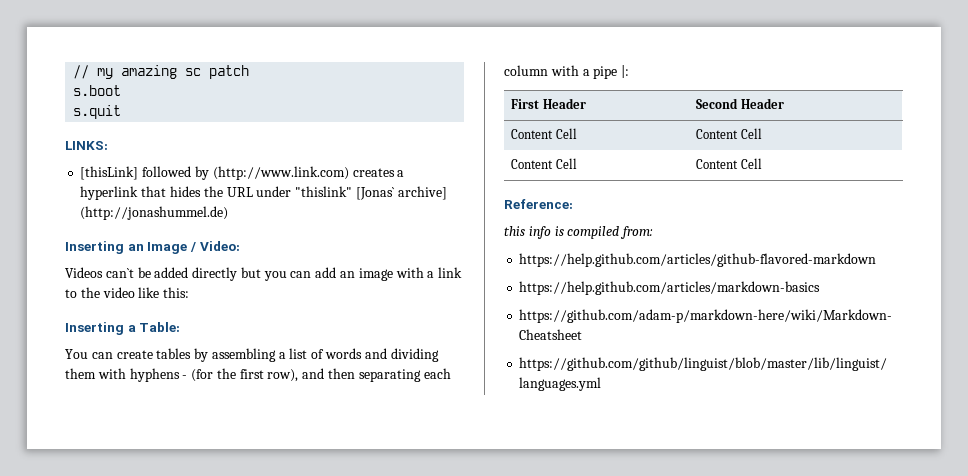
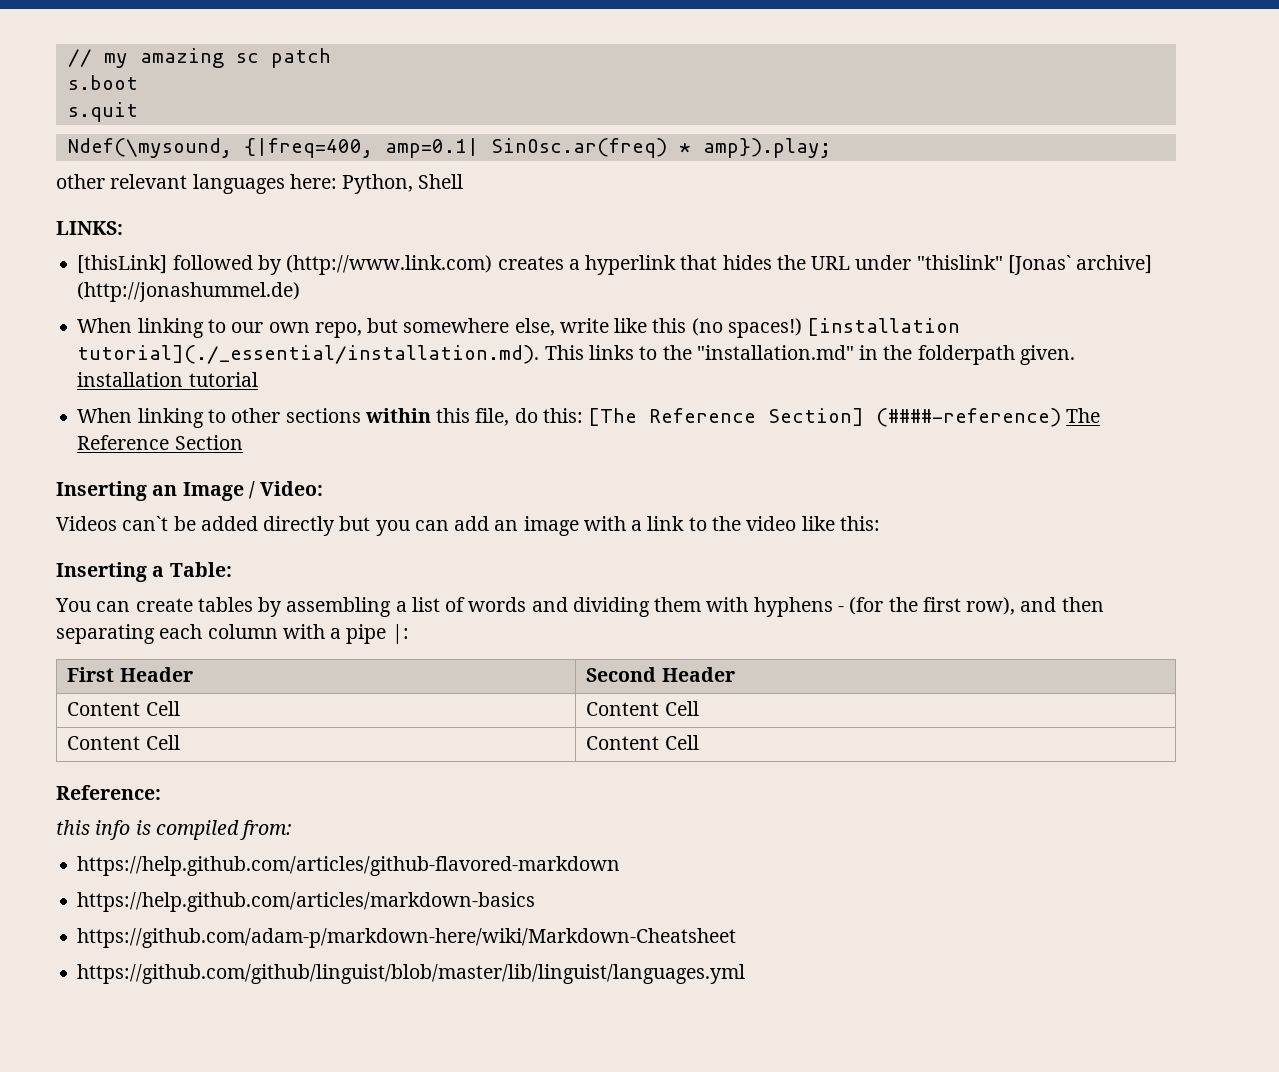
(122, 112) none -> [67,138,831,158] [56,174,464,194] // Ndef(\mysound, {|freq=400, amp=0.1| SinOsc.ar(freq) * amp}).play; // other relevant languages here: Python, Shell
(229, 213) none -> [77,318,961,338] [77,345,1075,365] [77,372,258,387] [77,408,1101,428] [77,435,243,450] // When linking to our own repo, but somewhere else, write like this (no spaces!) [installation tutorial](./_essential/installation.md). This links to the "installation.md" in the folderpath given. installation tutorial // When linking to other sections within this file, do this: [The Reference Section] (####-reference) The Reference Section

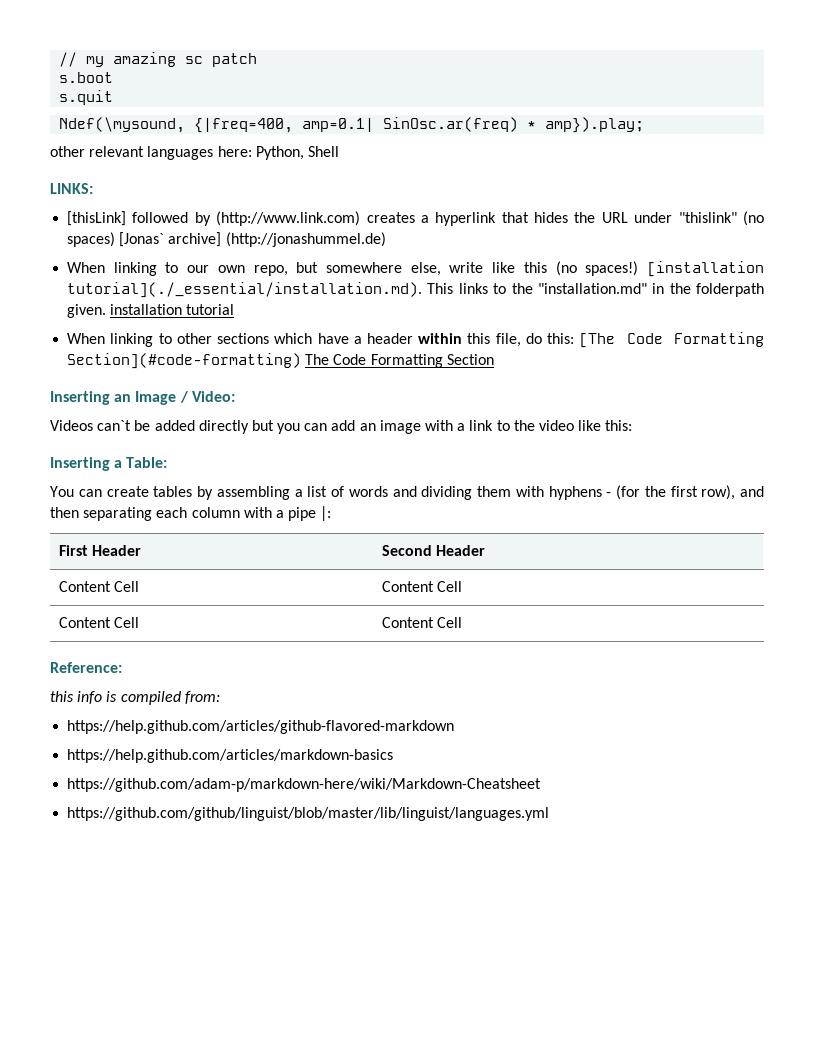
(1003, 262) none -> [743,211,765,226] [67,232,116,247] (no spaces)
(361, 415) none -> [274,333,413,344] which have a header
[649,408,1101,427] [77,435,170,450] Reference Section] (####-reference) The Reference -> [626,332,765,347] [67,353,443,369] Code Formatting Section](#code-formatting) The Code Formatting

